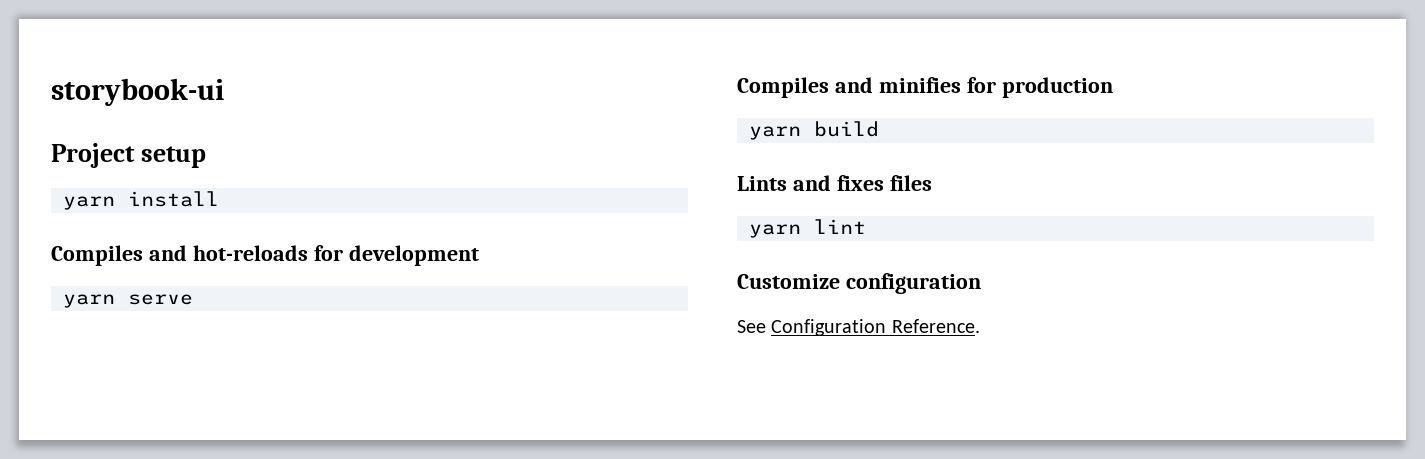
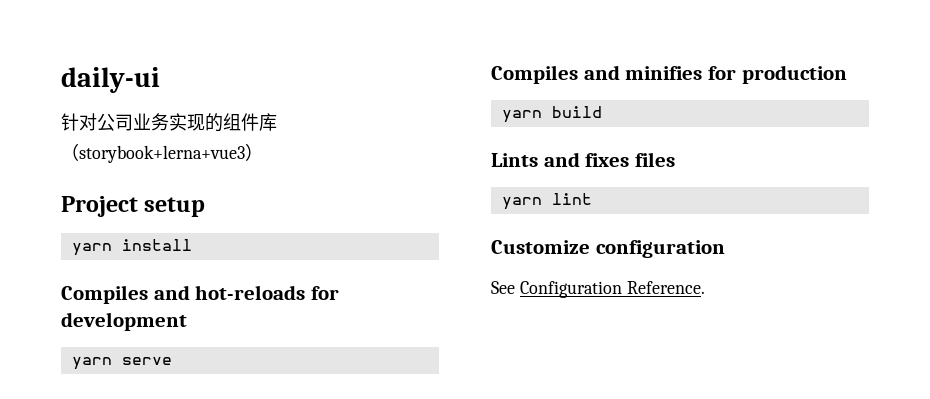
[51,78,224,106] storybook-ui -> [61,67,160,93] [61,113,277,132] [61,143,263,163] daily-ui // 针对公司业务实现的组件库（storybook+lerna+vue3）

